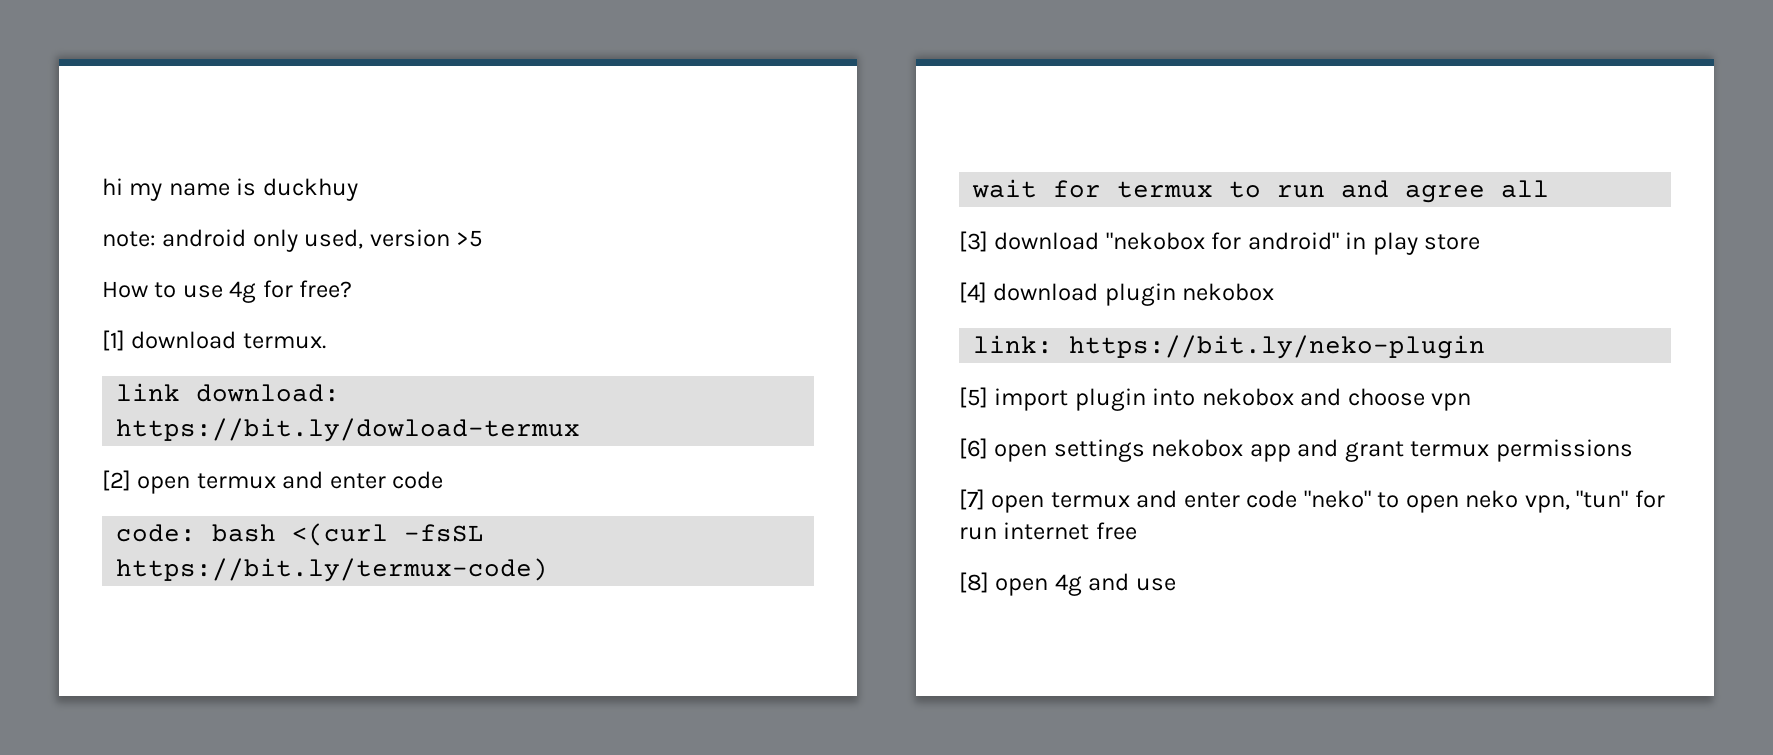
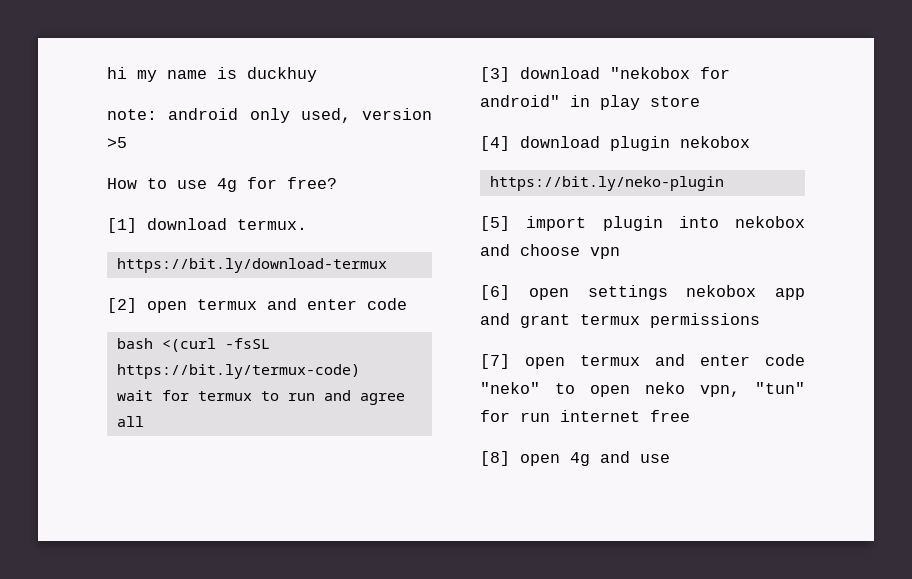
[116,383,341,402] [116,418,581,442] link download: https://bit.ly/dowload-termux -> [116,258,387,273] https://bit.ly/download-termux
[116,524,197,542] code: -> (407, 304) none
[973,335,1054,354] link: -> (750, 142) none

